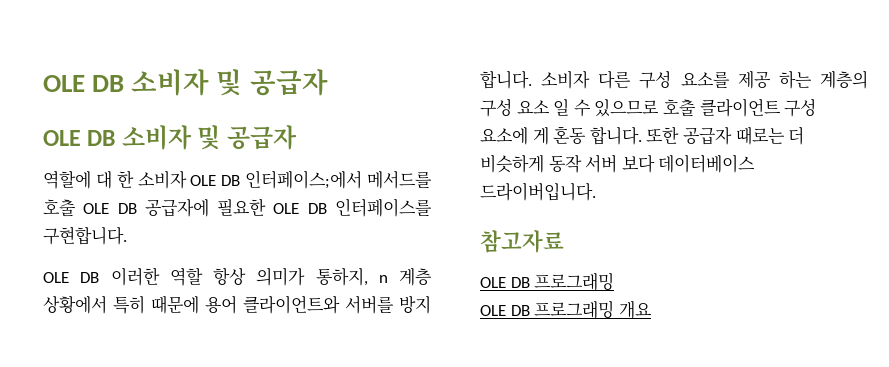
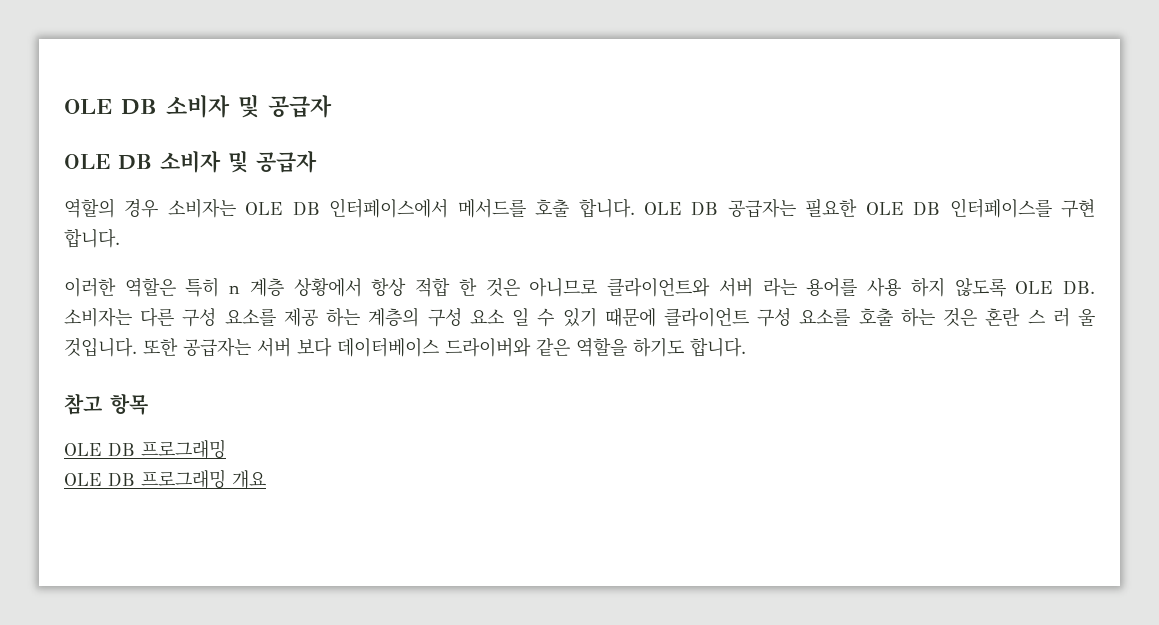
[43,170,363,189] 역할에 대 한 소비자 OLE DB 인터페이스;에서 -> [64,198,449,218] 역할의 경우 소비자는 OLE DB 인터페이스에서
[83,199,209,217] OLE DB 공급자에 -> [578,198,796,218] 합니다. OLE DB 공급자는
[43,226,127,245] [43,267,432,286] [43,295,431,314] [480,70,591,89] 구현합니다. // OLE DB 이러한 역할 항상 의미가 통하지, n 계층 상황에서 특히 때문에 용어 클라이언트와 서버를 방지 합니다. 소비자 -> [1061,199,1095,218] [64,228,120,248] [64,277,1095,297] [64,307,132,327] 구현 합니다. // 이러한 역할은 특히 n 계층 상황에서 항상 적합 한 것은 아니므로 클라이언트와 서버 라는 용어를 사용 하지 않도록 OLE DB. 소비자는
[594,98,817,117] [480,126,805,145] [480,154,756,173] [480,182,596,201] [480,230,564,253] 있으므로 호출 클라이언트 구성 요소에 게 혼동 합니다. 또한 공급자 때로는 더 비슷하게 동작 서버 보다 데이터베이스 드라이버입니다. // 참고자료 -> [562,307,1096,327] [64,337,746,357] [64,393,148,415] 있기 때문에 클라이언트 구성 요소를 호출 하는 것은 혼란 스 러 울 것입니다. 또한 공급자는 서버 보다 데이터베이스 드라이버와 같은 역할을 하기도 합니다. // 참고 항목

